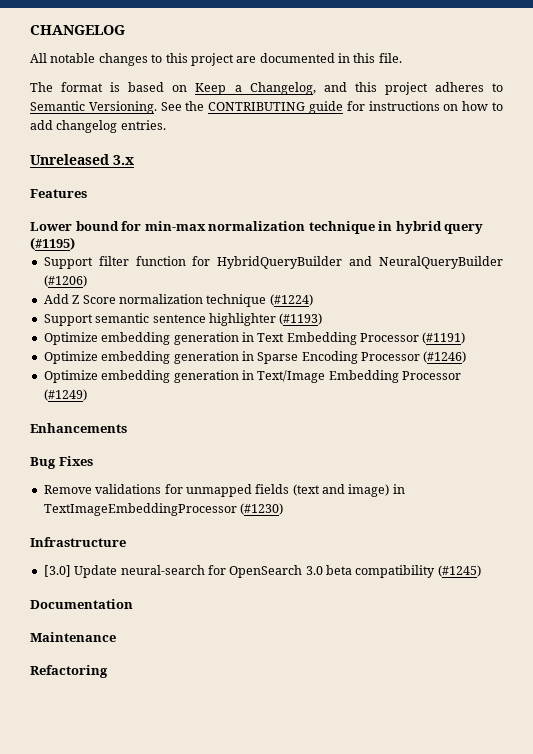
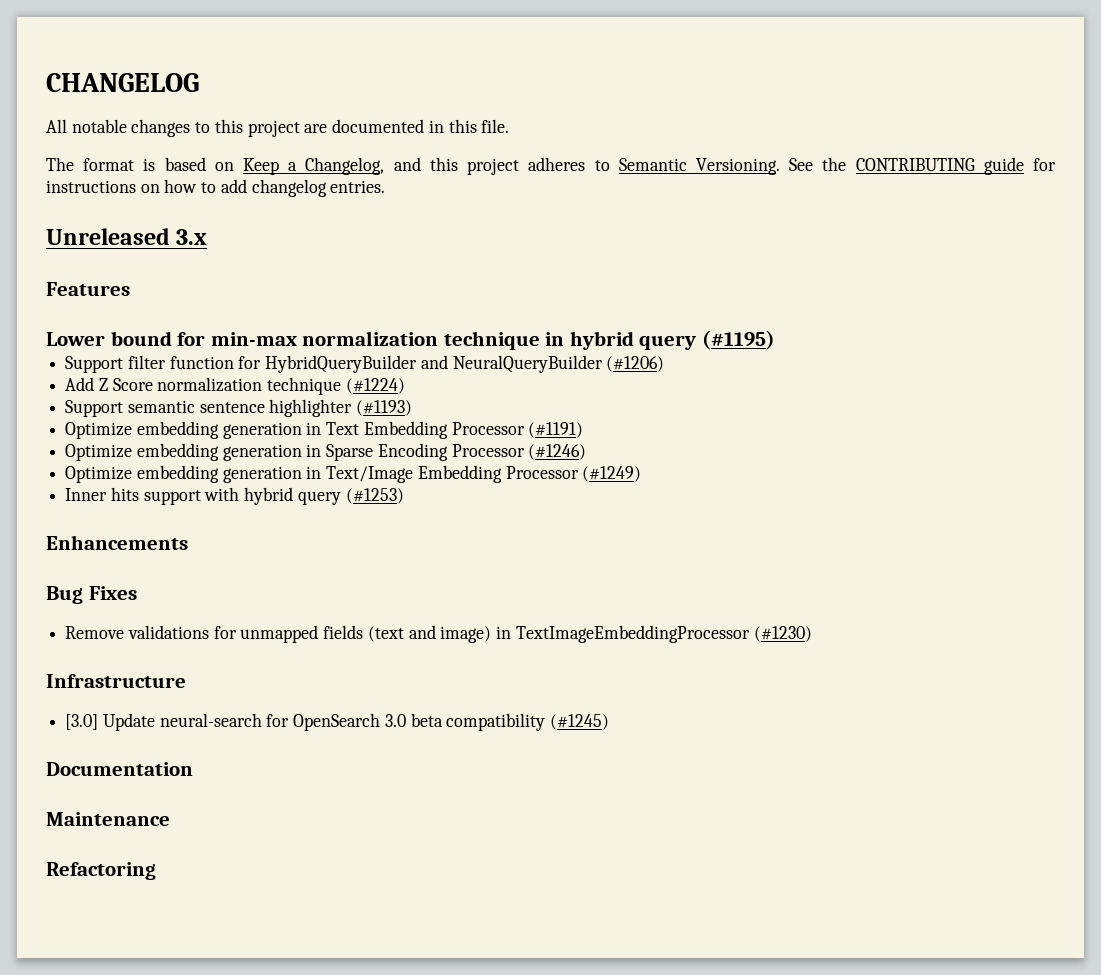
(87, 395) none -> [65,487,404,505] // Inner hits support with hybrid query (#1253)

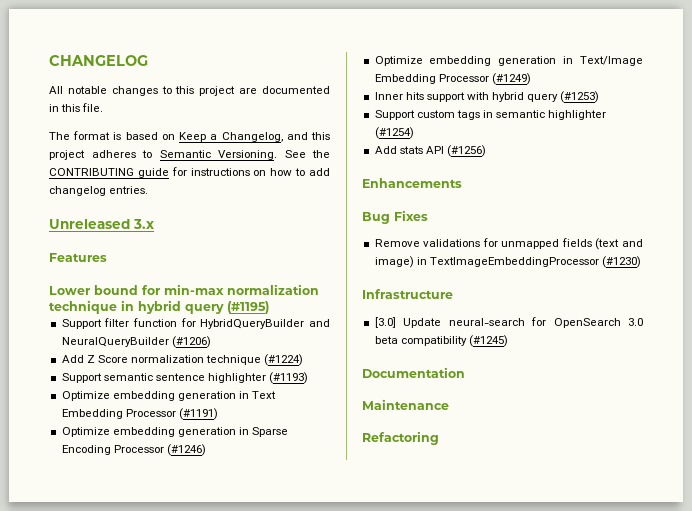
(404, 496) none -> [374,110,607,120] [374,127,414,139] [374,145,486,157] // Support custom tags in semantic highlighter (#1254) // Add stats API (#1256)

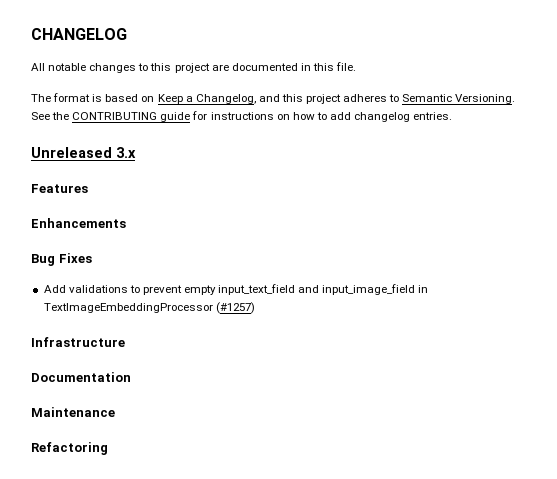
[49,284,319,295] [49,300,269,314] [61,318,330,329] [61,336,211,348] [61,354,304,366] [61,372,309,384] [61,391,277,401] [61,408,218,420] [61,427,289,437] [61,444,206,456] [374,56,643,66] [374,73,531,85] [374,91,600,103] [374,110,607,120] [374,127,414,139] [374,145,486,157] [362,178,462,188] [362,210,428,224] [374,238,643,250] [374,256,414,268] Lower bound for min-max normalization technique in hybrid query (#1195) // Support filter function for HybridQueryBuilder and NeuralQueryBuilder (#1206) // Add Z Score normalization technique (#1224) // Support semantic sentence highlighter (#1193) // Optimize embedding generation in Text Embedding Processor (#1191) // Optimize embedding generation in Sparse Encoding Processor (#1246) // Optimize embedding generation in Text/Image Embedding Processor (#1249) // Inner hits support with hybrid query (#1253) // Support custom tags in semantic highlighter (#1254) // Add stats API (#1256) // Enhancements // Bug Fixes // Remove validations for unmapped fields (text and image) -> [31,218,126,228] [31,253,92,266] [43,284,416,295] Enhancements // Bug Fixes // Add validations to prevent empty input_text_field and input_image_field
[601,256,641,268] (#1230) -> [215,302,255,314] (#1257)
[374,317,643,328] [374,335,508,347] // [3.0] Update neural-search for OpenSearch 3.0 beta compatibility (#1245) -> (125, 342) none

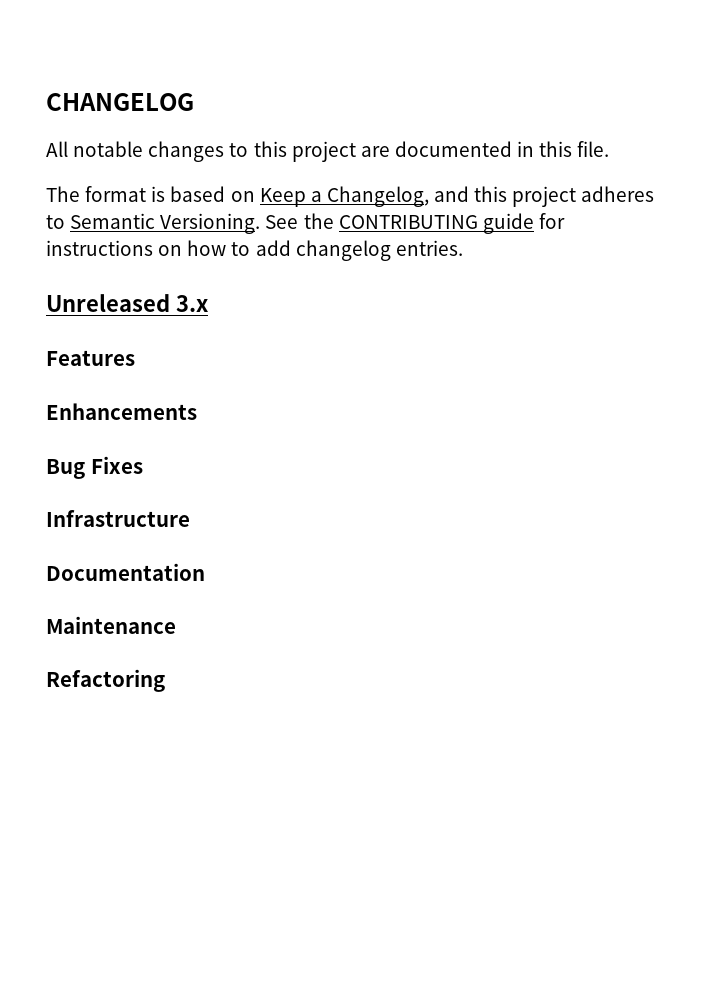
[43,284,429,295] [43,302,255,314] // Add validations to prevent empty input_text_field and input_image_field in TextImageEmbeddingProcessor (#1257) -> (143, 465) none

